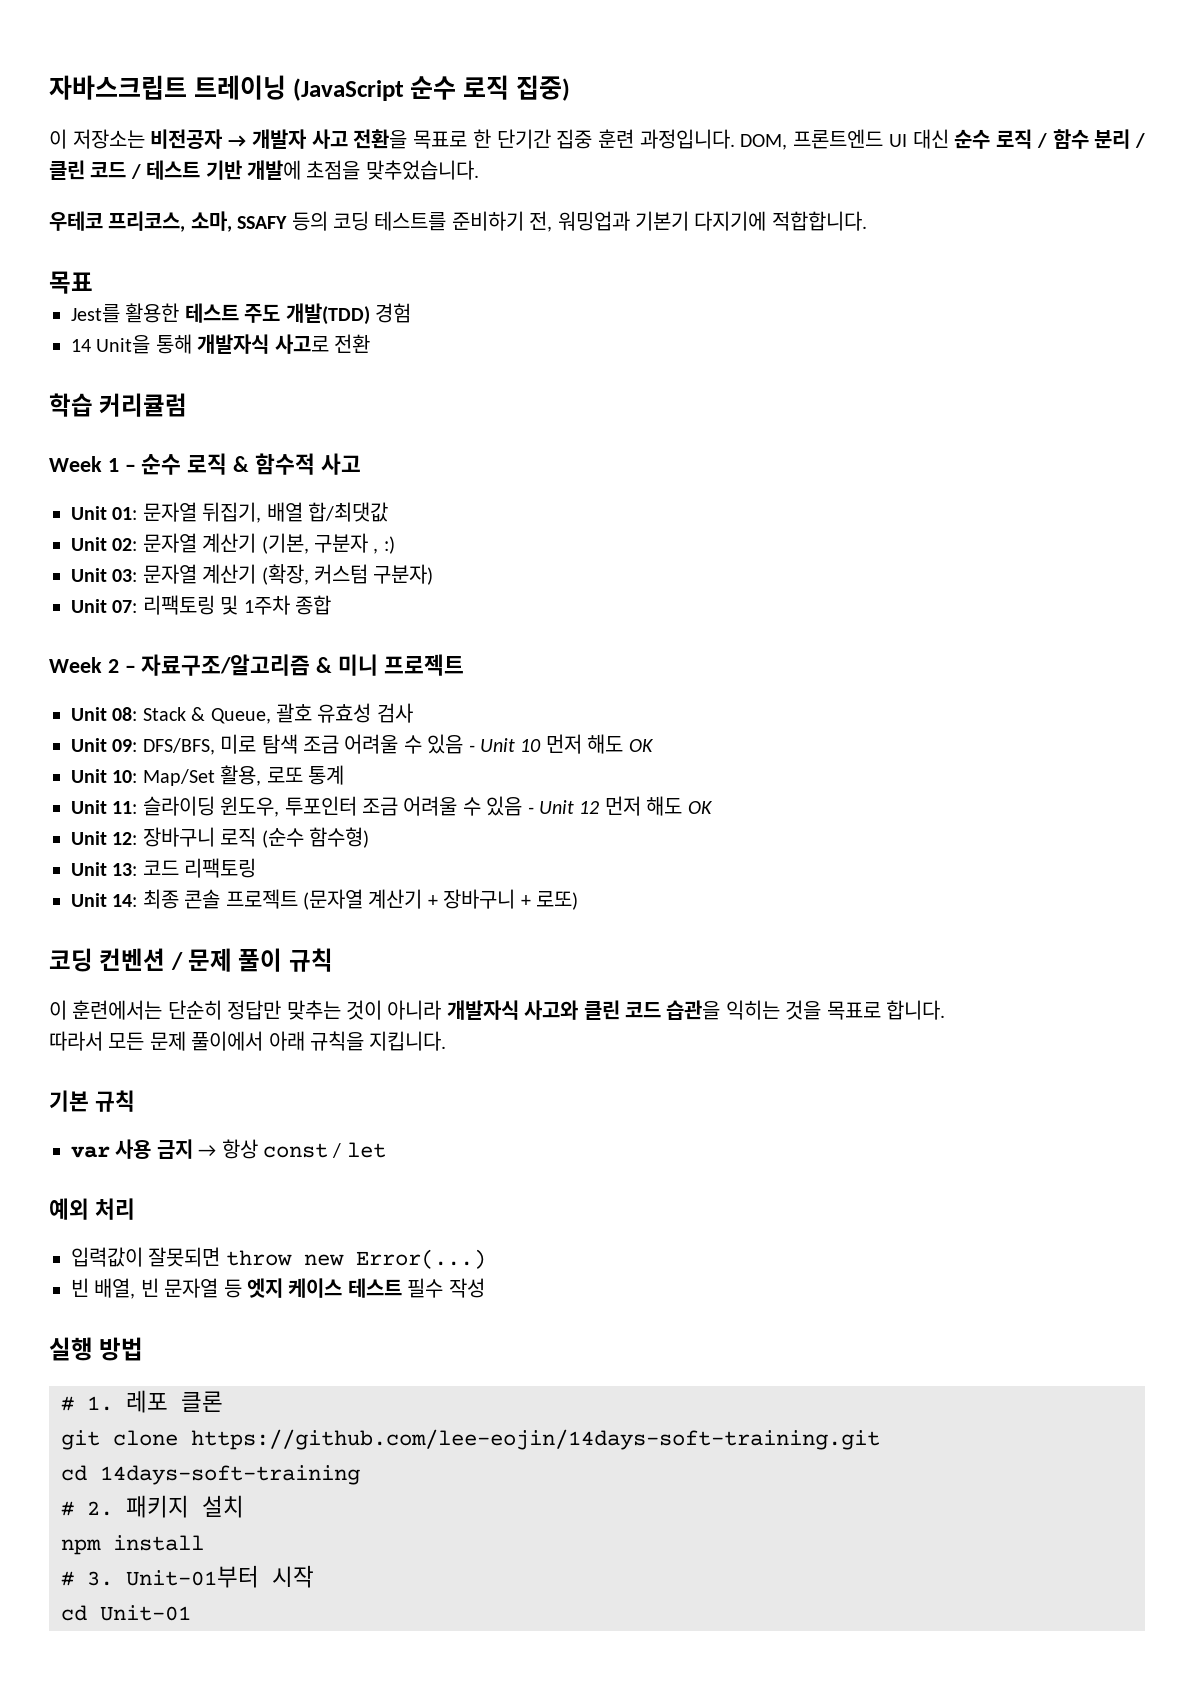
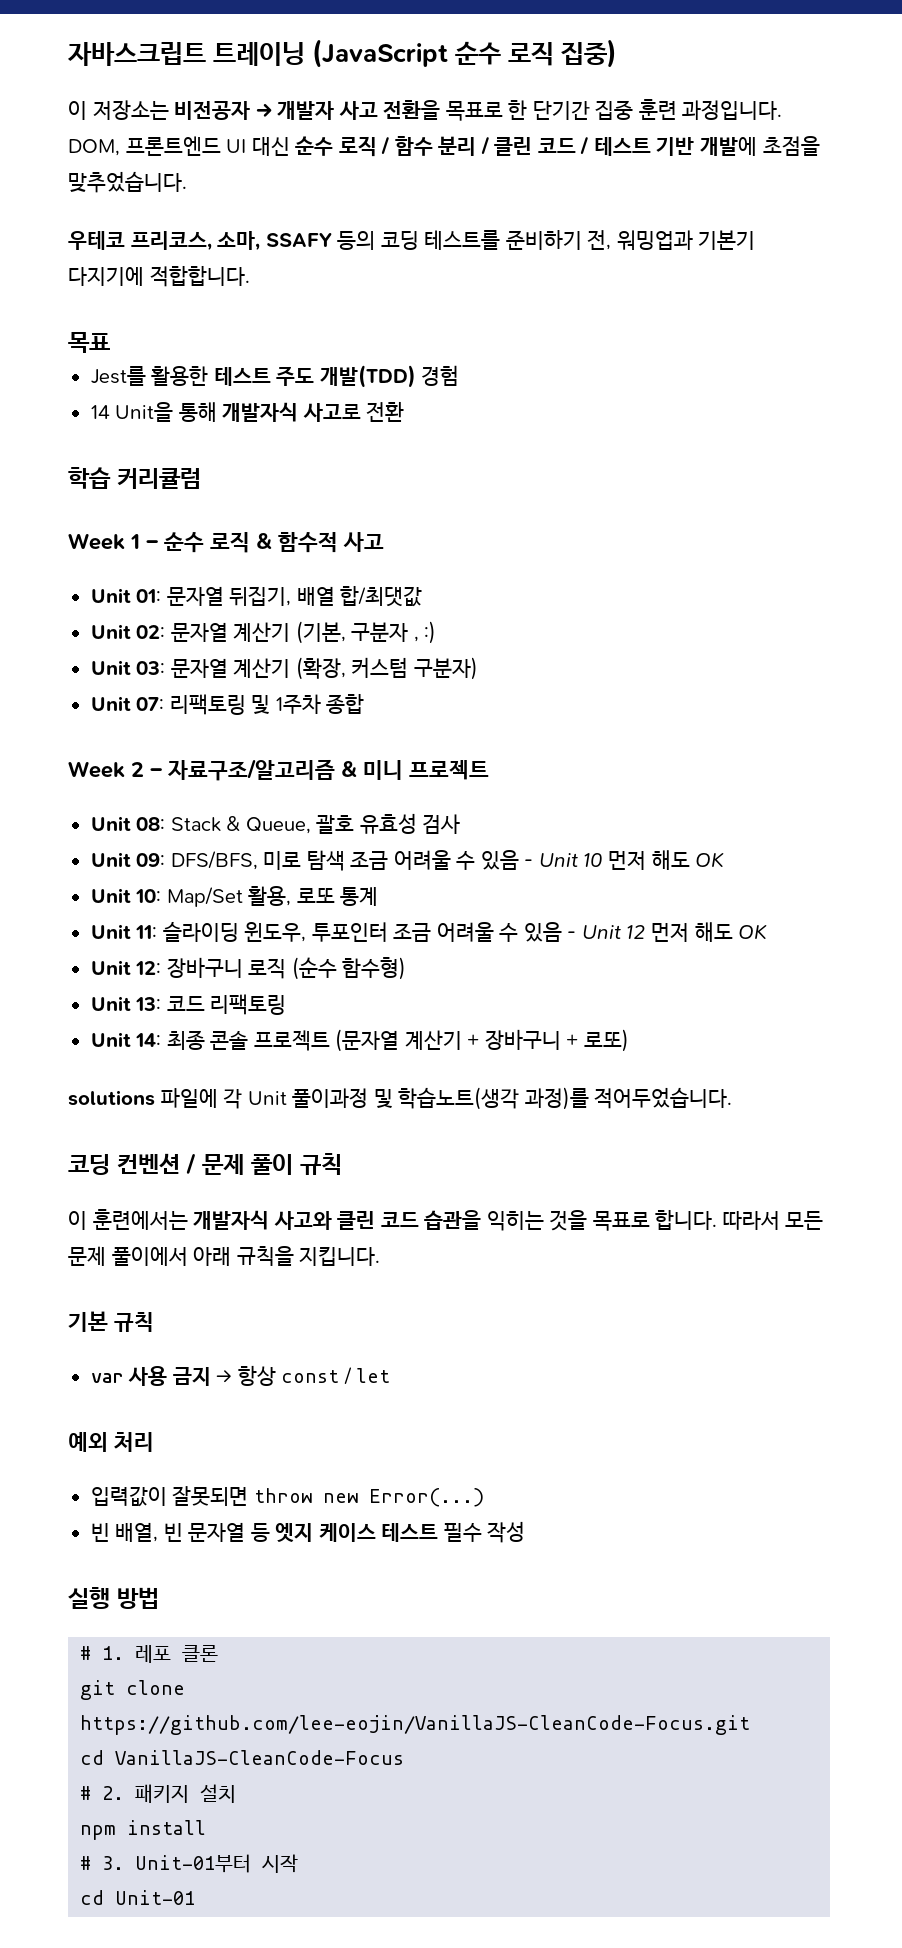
(578, 900) none -> [68,1087,733,1110] // solutions 파일에 각 Unit 풀이과정 및 학습노트(생각 과정)를 적어두었습니다.
[167,1000,442,1020] 단순히 정답만 맞추는 것이 아니라 -> (188, 1219) none
(945, 1010) // -> (718, 1219) none
[191,1429,880,1450] [61,1465,360,1485] https://github.com/lee-eojin/14days-soft-training.git // cd 14days-soft-training -> [80,1715,751,1735] [80,1750,405,1765] https://github.com/lee-eojin/VanillaJS-CleanCode-Focus.git // cd VanillaJS-CleanCode-Focus

